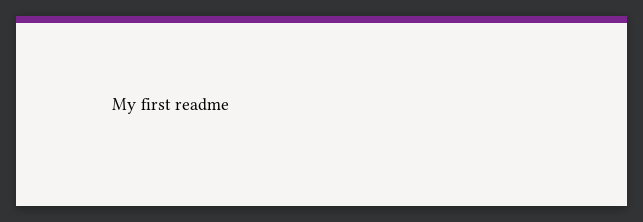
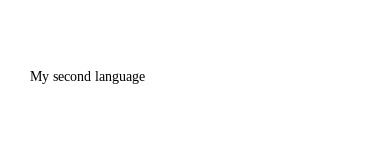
[140,98,230,111] first readme -> [53,71,145,84] second language

